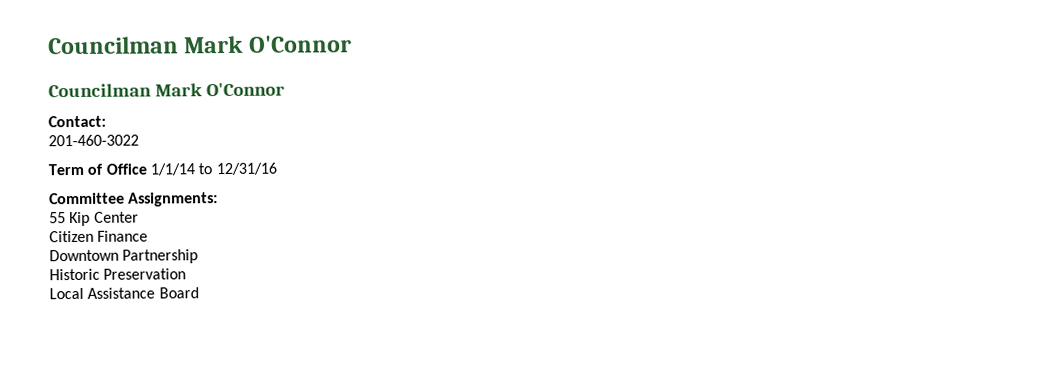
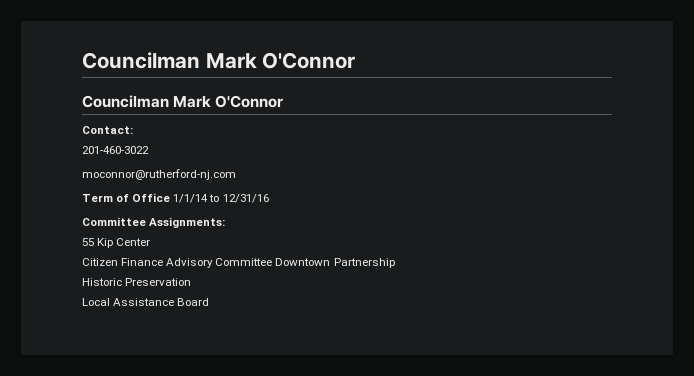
(139, 140) none -> [82,169,236,180] // moconnor@rutherford-nj.com
(149, 236) // -> [166,258,273,268] Advisory Committee

